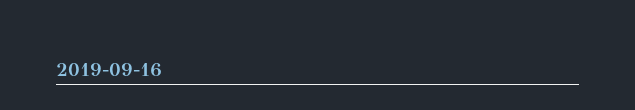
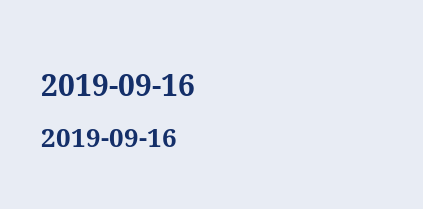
[56,63,162,77] 2019-09-16 -> [41,74,195,96] [41,129,177,147] 2019-09-16 // 2019-09-16

